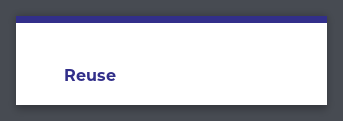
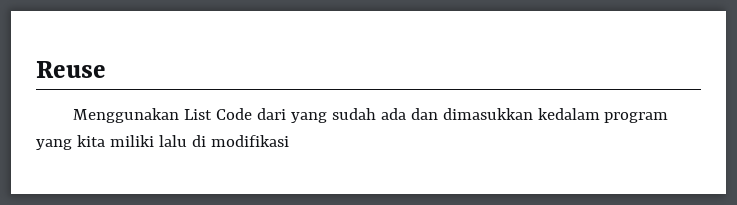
(116, 75) none -> [72,108,669,123] [36,135,289,150] // Menggunakan List Code dari yang sudah ada dan dimasukkan kedalam program yang kita miliki lalu di modifikasi

